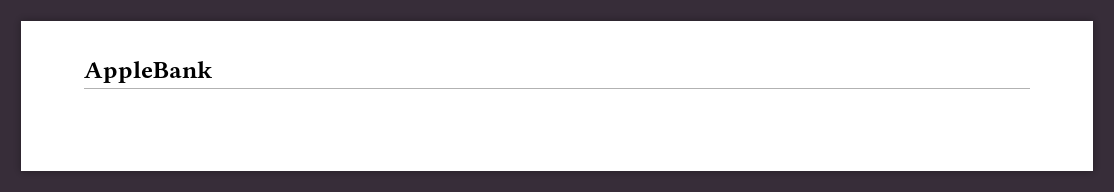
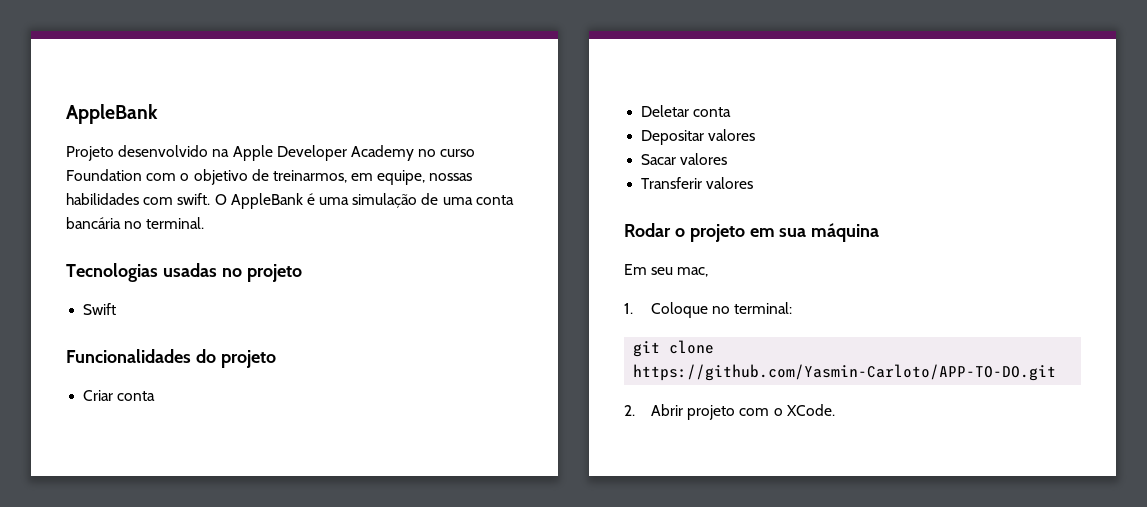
[84,61,213,83] AppleBank -> [66,104,158,124] [66,145,476,161] [66,169,473,185] [66,193,514,209] [66,217,205,229] [66,263,302,282] [83,303,117,315] [66,349,276,368] [83,390,156,401] [641,105,732,117] [641,129,756,145] [641,153,728,165] [641,177,754,189] [624,223,880,242] [624,264,709,277] [624,302,793,318] [633,340,715,357] [633,364,1057,381] [624,404,835,420] AppleBank // Projeto desenvolvido na Apple Developer Academy no curso Foundation com o objetivo de treinarmos, em equipe, nossas habilidades com swift. O AppleBank é uma simulação de uma conta bancária no terminal. // Tecnologias usadas no projeto // Swift // Funcionalidades do projeto // Criar conta // Deletar conta // Depositar valores // Sacar valores // Transferir valores // Rodar o projeto em sua máquina // Em seu mac, // 1. Coloque no terminal: // git clone https://github.com/Yasmin-Carloto/APP-TO-DO.git // 2. Abrir projeto com o XCode.

